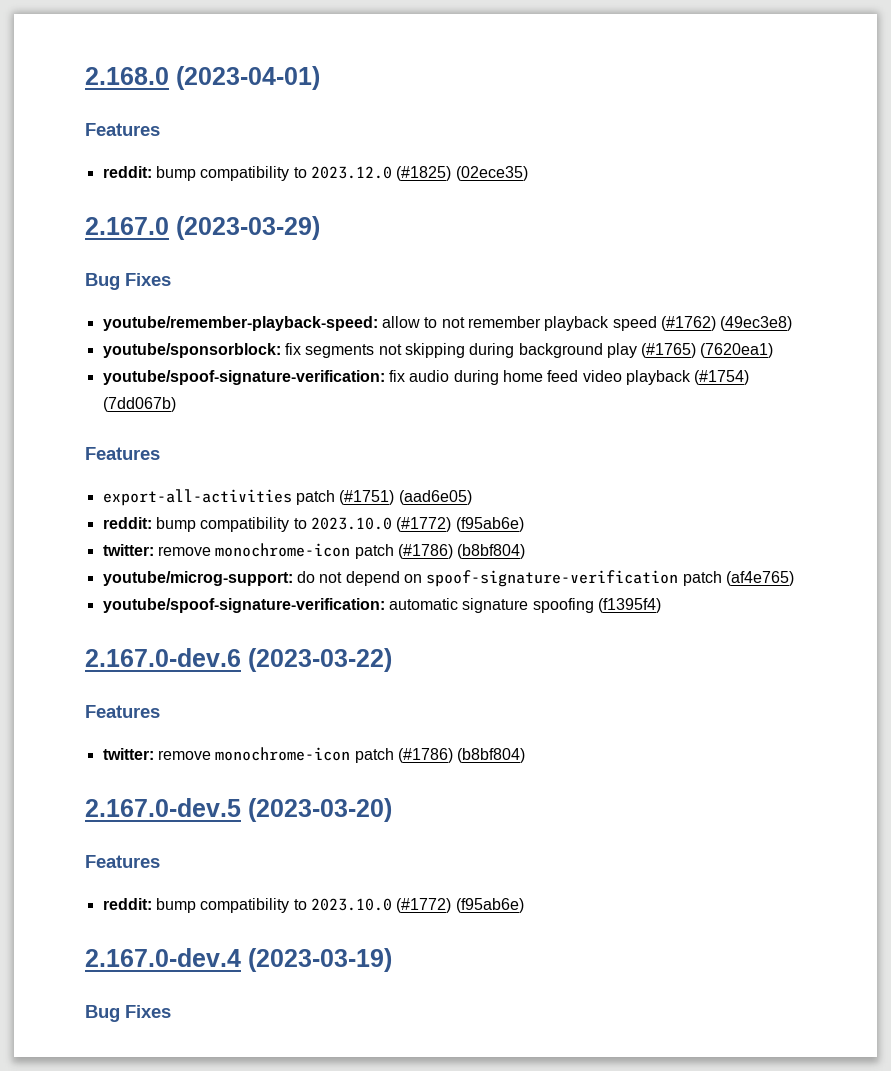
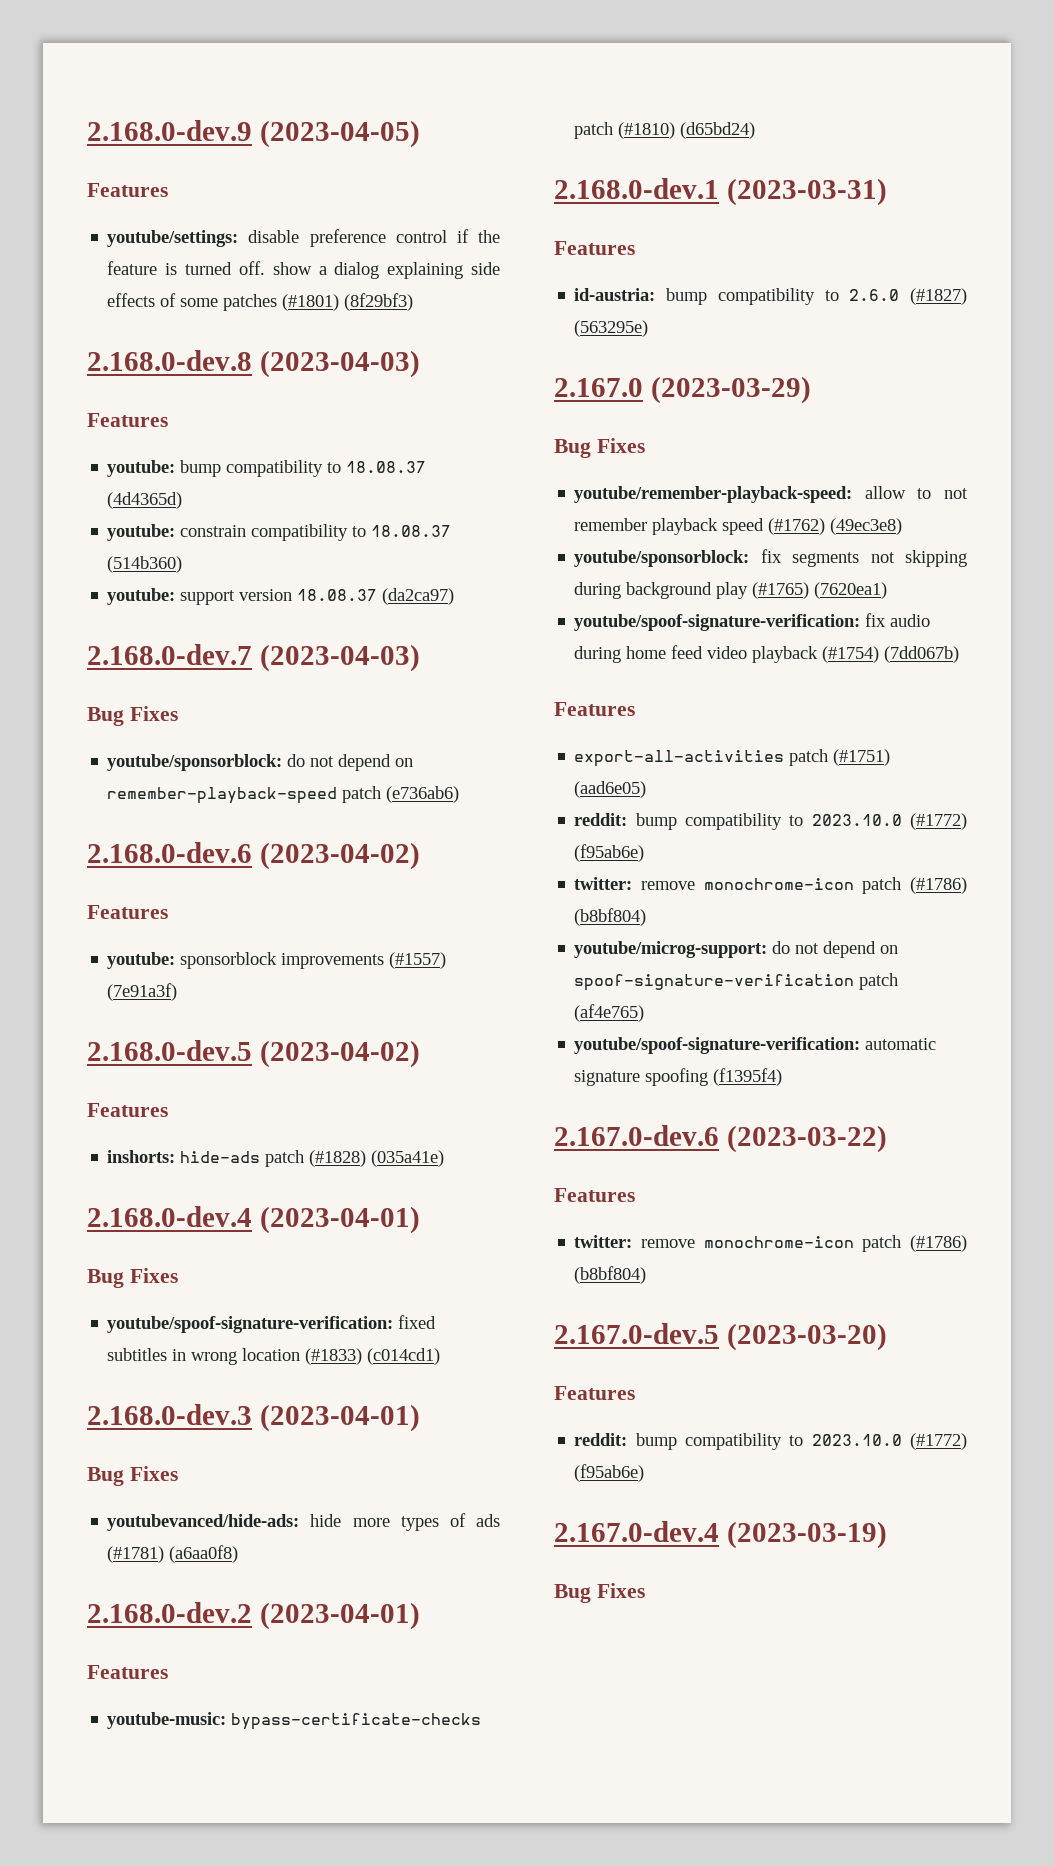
[85,66,320,90] [85,123,160,136] [102,166,528,181] 2.168.0 (2023-04-01) // Features // reddit: bump compatibility to 2023.12.0 (#1825) (02ece35) -> [87,120,420,148] [87,183,168,197] [107,229,500,247] [107,261,501,279] [107,293,414,311] [87,350,420,378] [87,413,168,427] [107,460,427,477] [107,492,183,509] [107,524,452,541] [107,556,183,573] [107,588,455,605] [87,644,420,672] [87,706,178,726] [107,754,414,771] [107,786,460,804] [87,842,420,870] [87,905,168,919] [107,952,447,969] [107,983,178,1001] [87,1040,420,1068] [87,1103,168,1117] [107,1150,445,1167] [87,1206,420,1234] [87,1268,178,1288] [107,1315,437,1333] [107,1348,441,1365] [87,1404,420,1432] [87,1466,178,1486] [107,1513,500,1531] [107,1545,239,1563] [87,1602,420,1630] [87,1665,168,1679] [107,1712,482,1730] [574,122,756,139] [554,178,887,206] [554,241,635,255] [574,288,967,305] [574,320,649,337] 2.168.0-dev.9 (2023-04-05) // Features // youtube/settings: disable preference control if the feature is turned off. show a dialog explaining side effects of some patches (#1801) (8f29bf3) // 2.168.0-dev.8 (2023-04-03) // Features // youtube: bump compatibility to 18.08.37 (4d4365d) // youtube: constrain compatibility to 18.08.37 (514b360) // youtube: support version 18.08.37 (da2ca97) // 2.168.0-dev.7 (2023-04-03) // Bug Fixes // youtube/sponsorblock: do not depend on remember-playback-speed patch (e736ab6) // 2.168.0-dev.6 (2023-04-02) // Features // youtube: sponsorblock improvements (#1557) (7e91a3f) // 2.168.0-dev.5 (2023-04-02) // Features // inshorts: hide-ads patch (#1828) (035a41e) // 2.168.0-dev.4 (2023-04-01) // Bug Fixes // youtube/spoof-signature-verification: fixed subtitles in wrong location (#1833) (c014cd1) // 2.168.0-dev.3 (2023-04-01) // Bug Fixes // youtubevanced/hide-ads: hide more types of ads (#1781) (a6aa0f8) // 2.168.0-dev.2 (2023-04-01) // Features // youtube-music: bypass-certificate-checks patch (#1810) (d65bd24) // 2.168.0-dev.1 (2023-03-31) // Features // id-austria: bump compatibility to 2.6.0 (#1827) (563295e)

